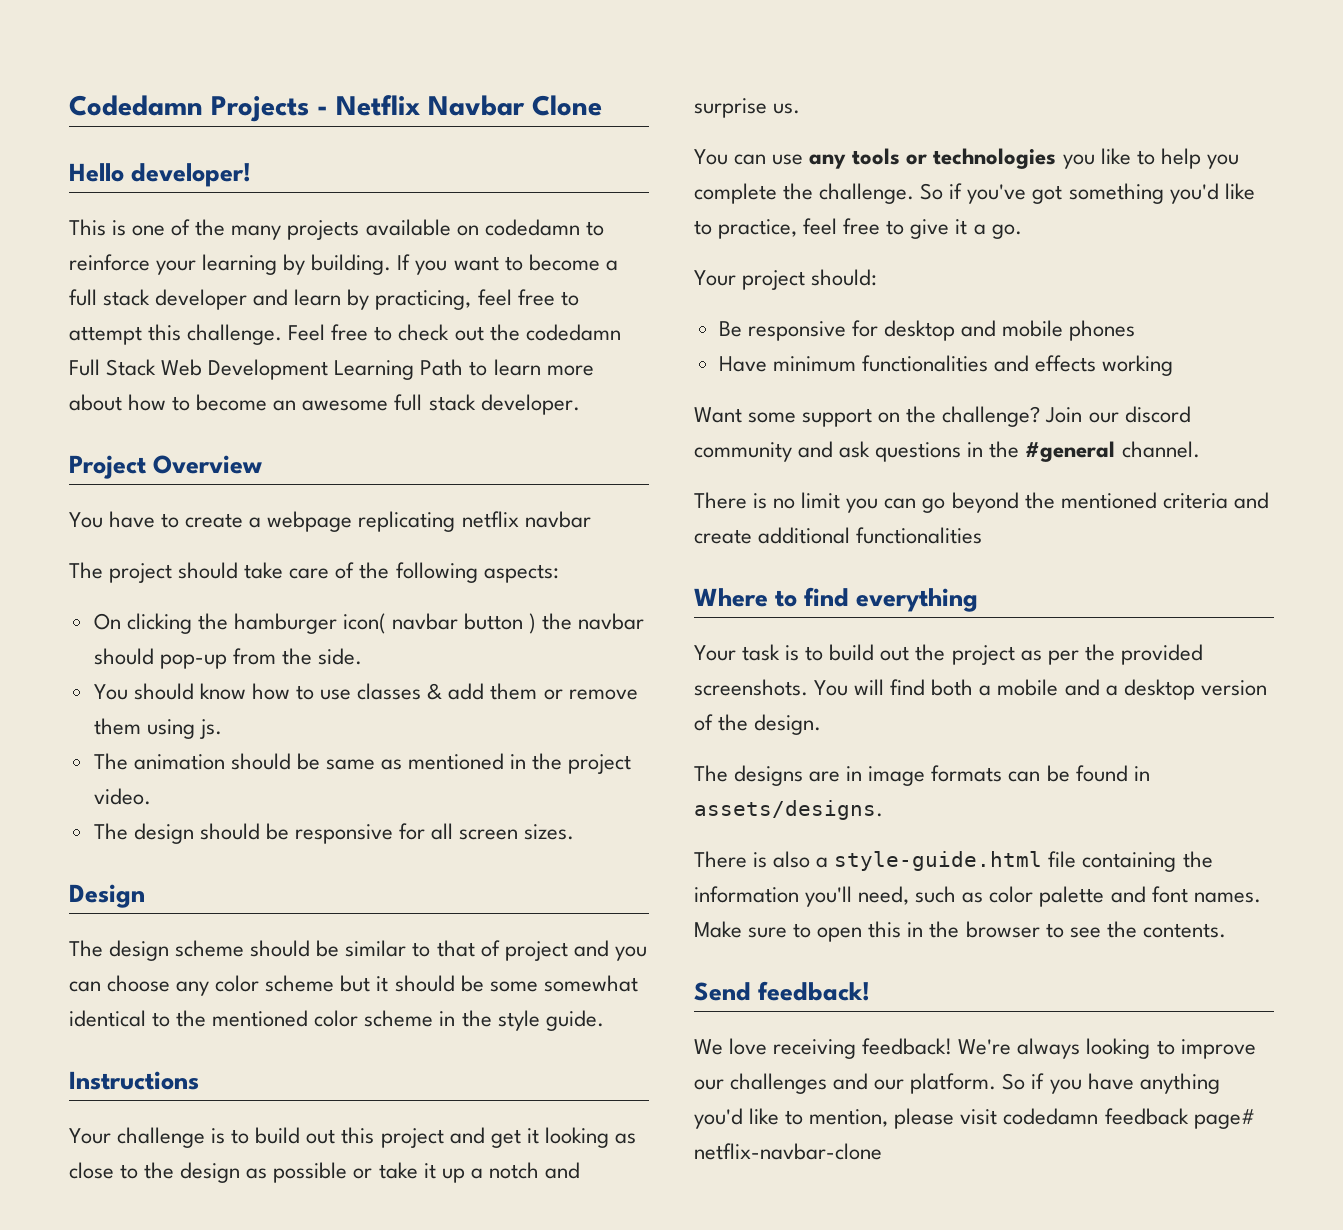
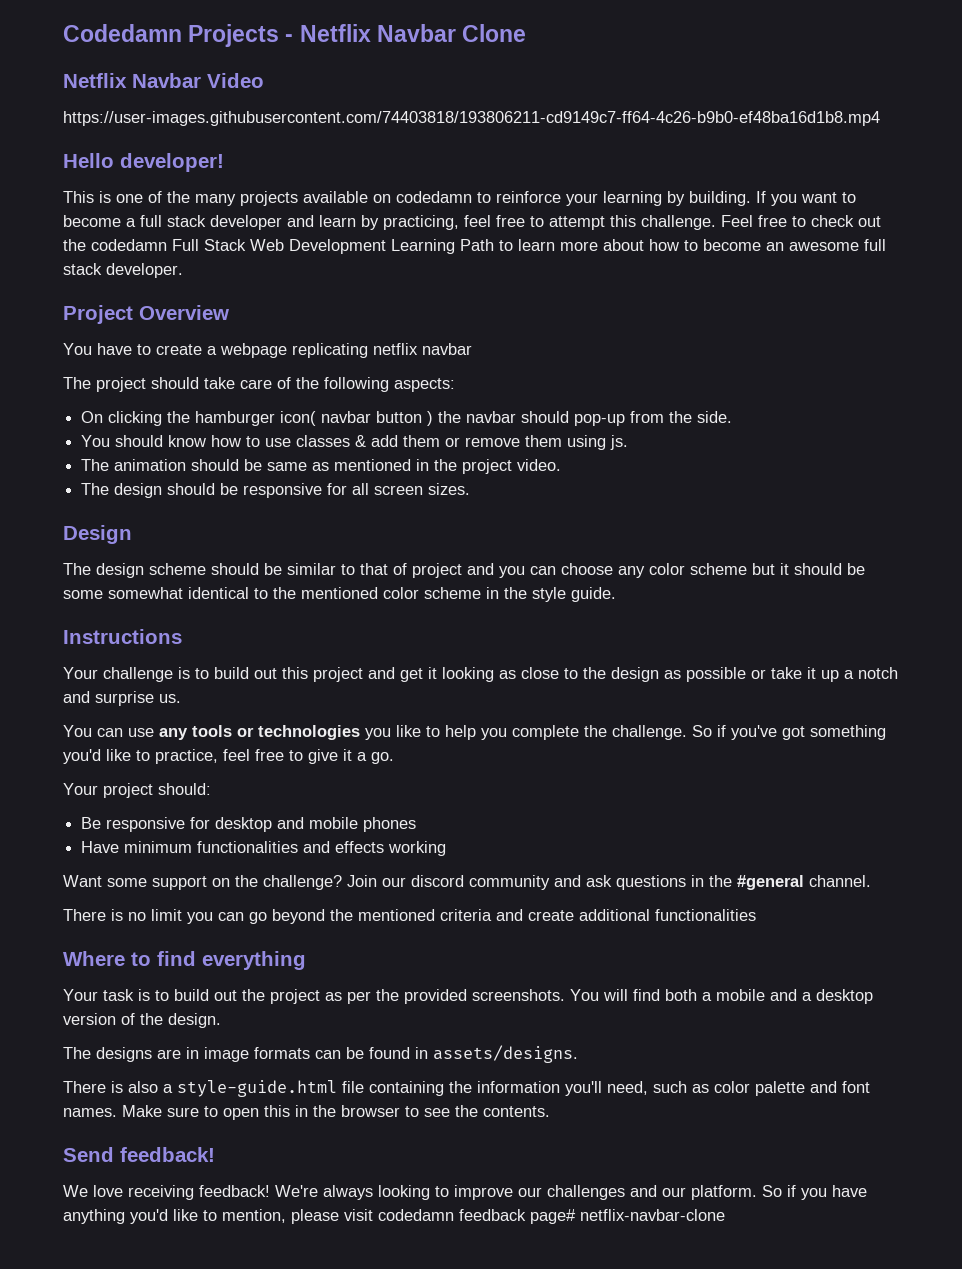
(602, 105) none -> [63,73,264,88] [63,111,880,126] // Netflix Navbar Video // https://user-images.githubusercontent.com/74403818/193806211-cd9149c7-ff64-4c26-b9b0-ef48ba16d1b8.mp4

